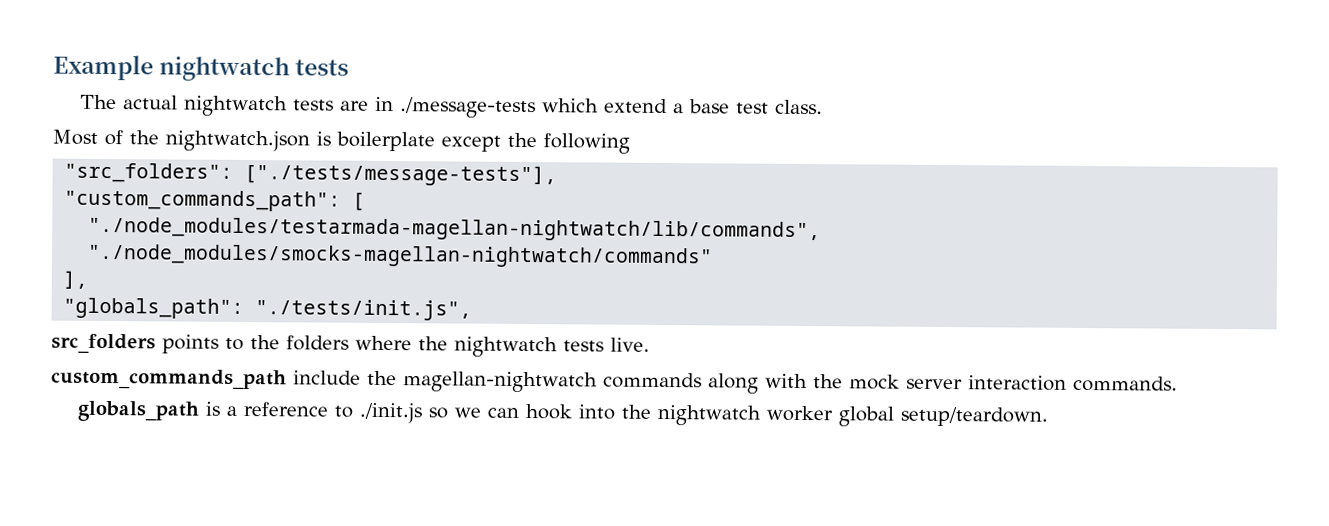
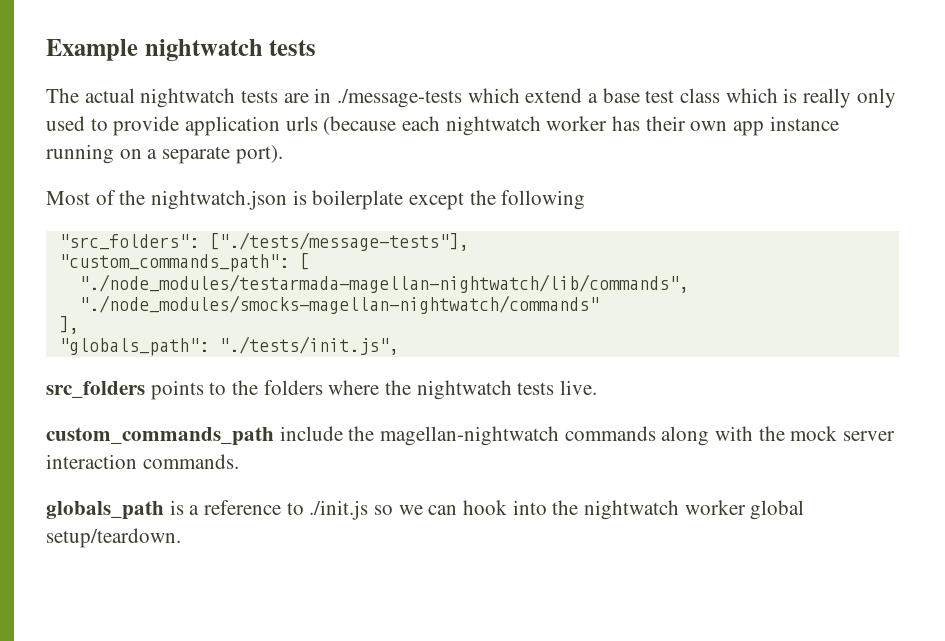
[774,99,823,115] class. -> [680,88,896,108] [46,116,839,136] [46,144,283,164] class which is really only used to provide application urls (because each nightwatch worker has their own app instance running on a separate port).

